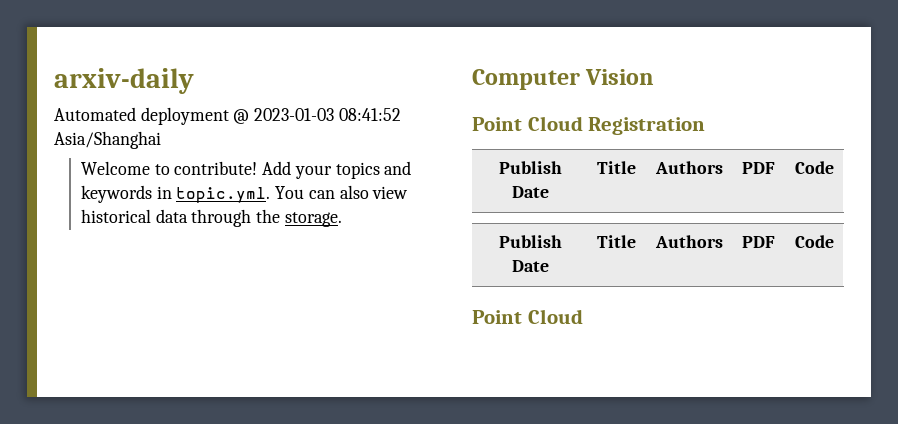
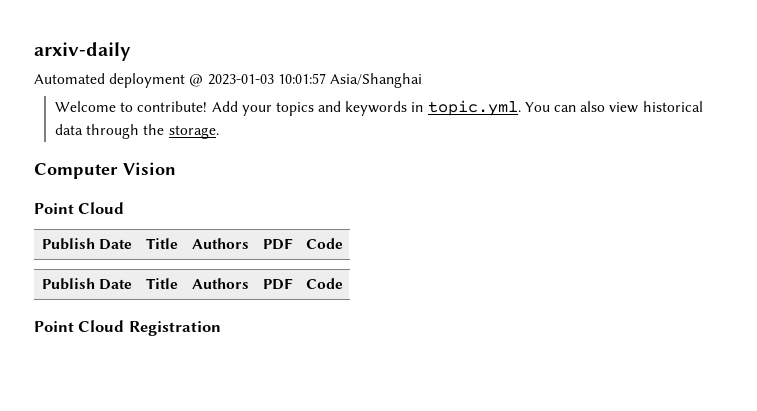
[338,108,401,121] 08:41:52 -> [277,73,326,84] 10:01:57
[588,117,706,135] Registration -> (125, 208) none
(583, 316) none -> [128,321,221,336] Registration

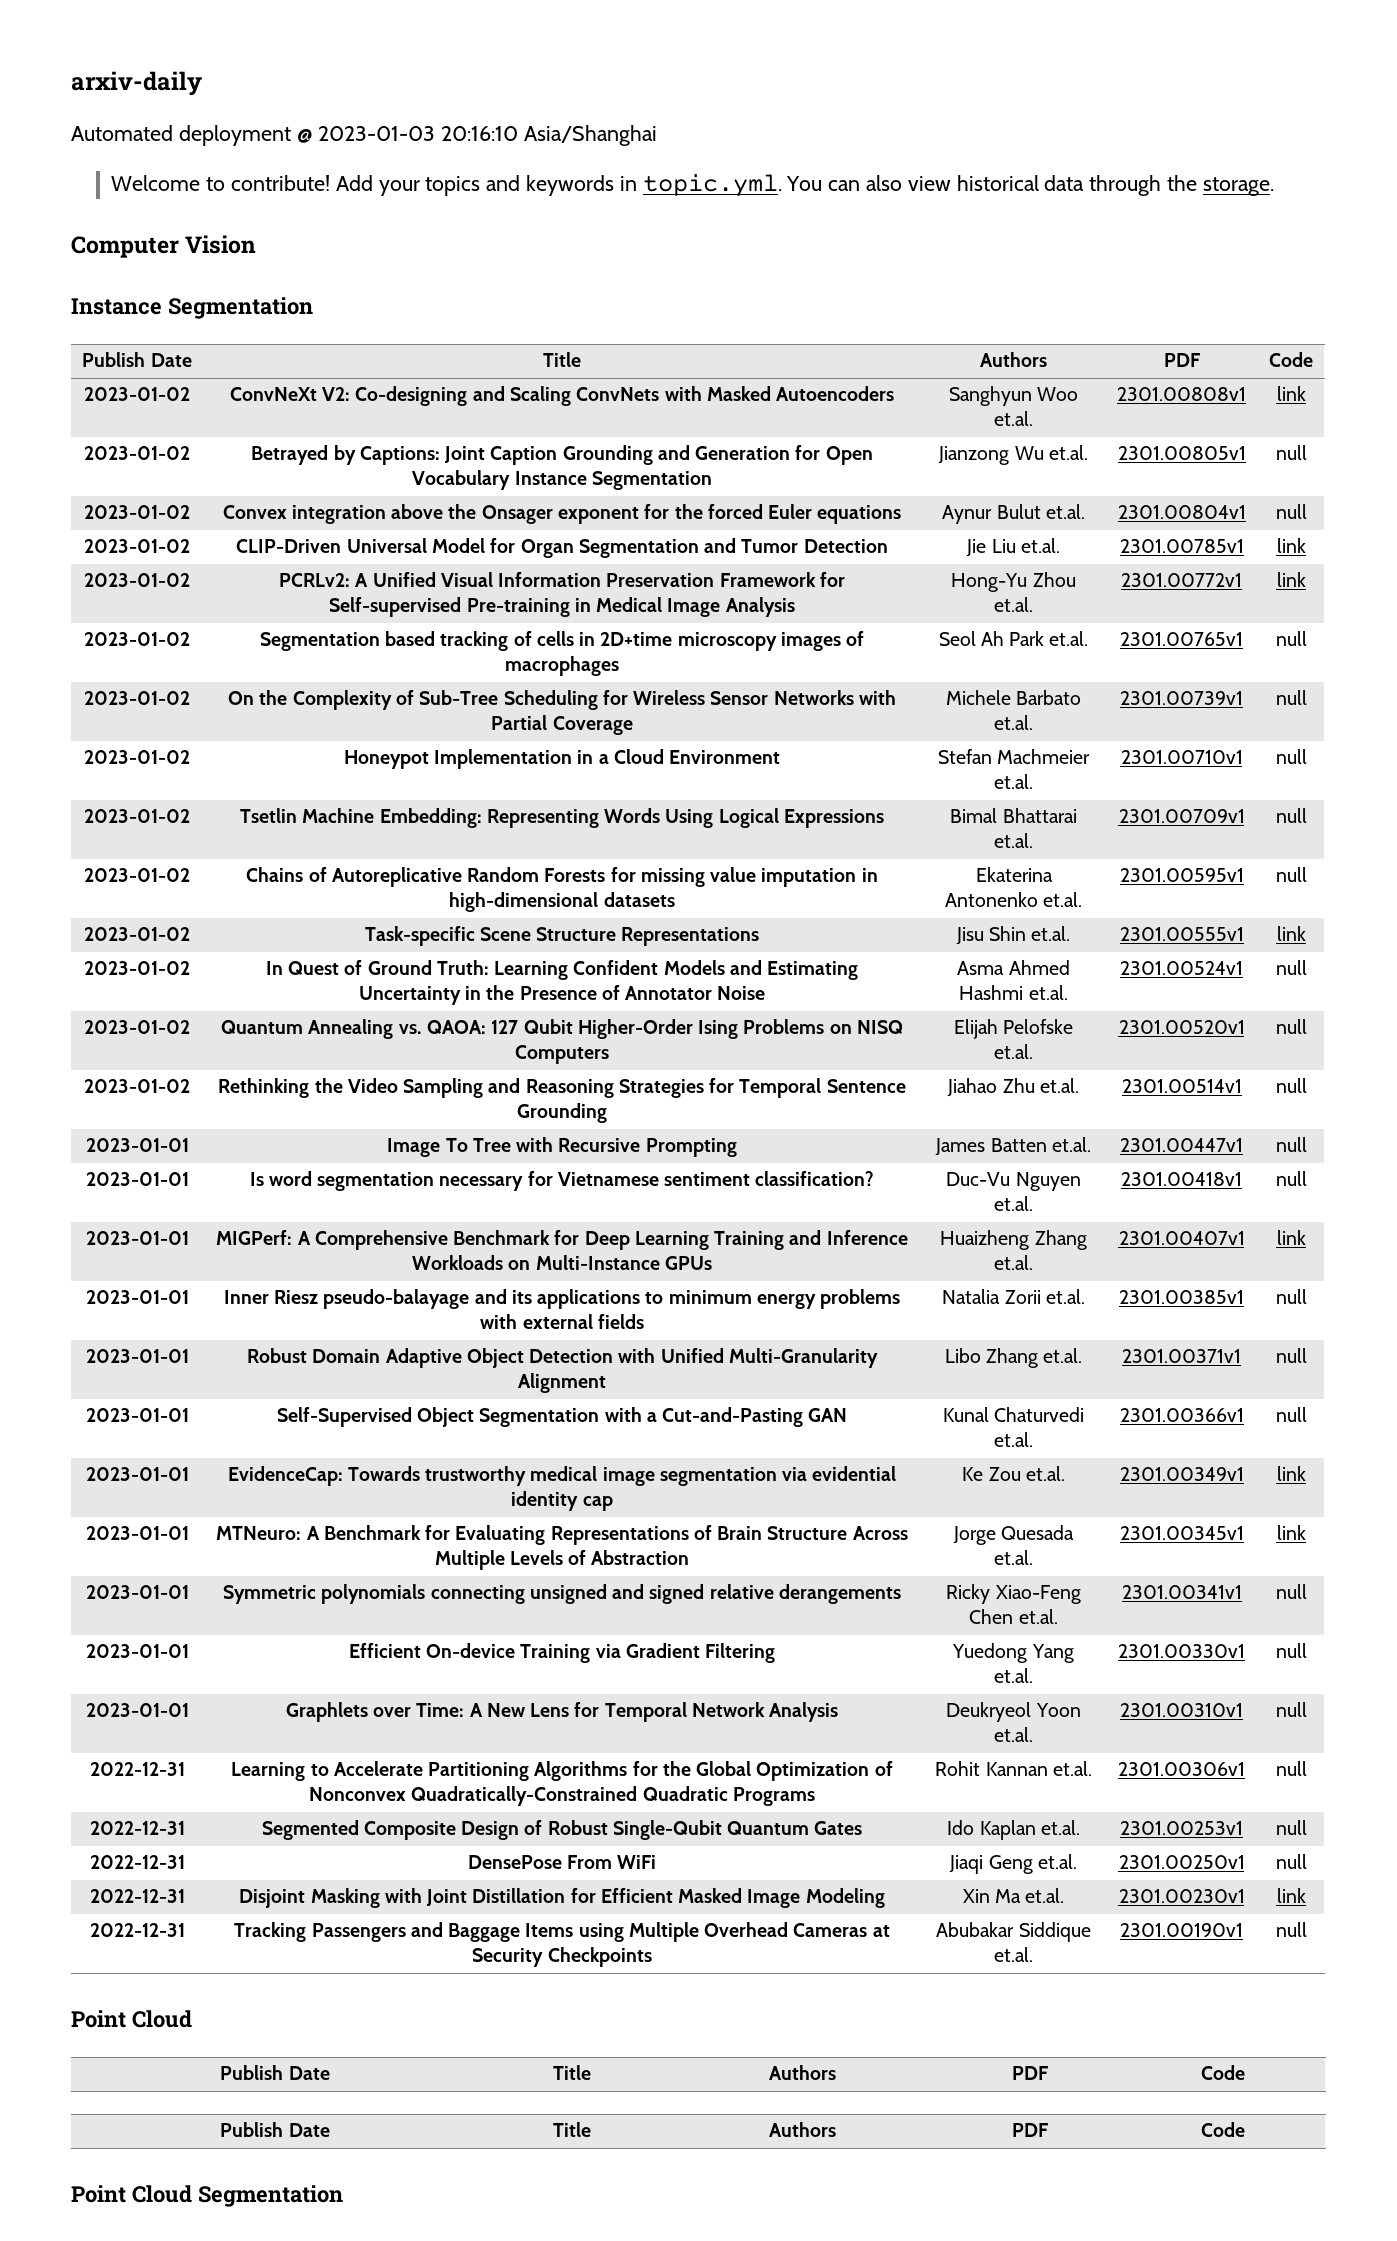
[277,73,326,84] 10:01:57 -> [441,126,519,141] 20:16:10
(176, 168) none -> [71,297,313,319] [82,352,192,367] [543,352,581,367] [980,352,1047,367] [1163,353,1200,367] [1269,352,1313,367] [84,387,190,401] [229,386,895,406] [948,386,1079,406] [994,411,1033,426] [1117,387,1246,401] [1276,386,1306,401] [84,446,190,460] [251,445,873,465] [412,470,712,490] [938,445,1088,465] [1117,446,1246,460] [1275,445,1307,460] [84,505,190,519] [222,504,902,524] [942,504,1085,524] [1117,505,1246,519] [1275,504,1307,519] [84,539,190,553] [236,538,888,558] [966,538,1060,557] [1119,539,1244,553] [1276,538,1306,553] [84,573,190,587] [279,572,845,587] [329,597,795,617] [951,572,1076,592] [994,597,1033,612] [1121,573,1242,587] [1276,572,1306,587] [84,632,190,646] [259,631,865,651] [505,656,619,676] [938,631,1089,646] [1120,632,1243,646] [1275,631,1307,646] [84,691,190,705] [228,690,896,710] [491,715,633,735] [945,690,1082,705] [994,715,1033,730] [1120,691,1243,705] [1275,690,1307,705] [84,750,190,764] [343,749,781,769] [937,749,1091,764] [994,774,1033,789] [1120,750,1243,764] [1275,749,1307,764] [84,809,190,823] [240,808,884,828] [950,808,1077,823] [994,833,1033,848] [1118,809,1245,823] [1275,808,1307,823] [84,868,190,882] [246,867,878,887] [449,892,675,912] [975,867,1053,882] [944,892,1083,907] [1119,868,1244,882] [1275,867,1307,882] [84,927,190,941] [364,926,760,946] [955,926,1071,945] [1119,927,1244,941] [1276,926,1306,941] [84,961,190,975] [265,960,859,980] [358,985,766,1005] [957,960,1070,975] [959,985,1068,1000] [1120,961,1243,975] [1275,960,1307,975] [84,1020,190,1034] [221,1019,903,1039] [515,1045,609,1064] [953,1019,1074,1039] [994,1044,1033,1059] [1118,1020,1245,1034] [1275,1019,1307,1034] [84,1079,190,1093] [218,1078,906,1098] [517,1103,607,1123] [947,1078,1079,1097] [1121,1079,1242,1093] [1275,1078,1307,1093] [85,1138,189,1152] [387,1137,737,1157] [935,1137,1091,1156] [1120,1138,1243,1152] [1275,1137,1307,1152] [85,1172,189,1186] [249,1171,875,1191] [946,1172,1081,1191] [994,1196,1033,1211] [1121,1172,1242,1186] [1275,1171,1307,1186] [85,1231,189,1245] [216,1230,908,1250] [412,1255,712,1270] [940,1230,1087,1250] [994,1255,1033,1270] [1118,1231,1245,1245] [1276,1230,1306,1245] [85,1290,189,1304] [223,1289,901,1309] [480,1314,644,1329] [942,1289,1085,1304] [1119,1290,1244,1304] [1275,1289,1307,1304] [85,1349,189,1363] [247,1348,878,1368] [518,1373,606,1393] [944,1348,1083,1368] [1122,1349,1241,1363] [1275,1348,1307,1363] [85,1408,189,1422] [276,1407,848,1427] [942,1407,1085,1422] [994,1432,1033,1447] [1119,1408,1244,1422] [1275,1407,1307,1422] [85,1467,189,1481] [227,1466,897,1486] [511,1491,613,1511] [962,1466,1065,1481] [1119,1467,1244,1481] [1276,1466,1306,1481] [85,1526,189,1540] [216,1525,908,1545] [434,1550,690,1570] [952,1525,1075,1545] [994,1550,1033,1565] [1119,1526,1244,1540] [1276,1525,1306,1540] [85,1585,189,1599] [223,1584,901,1604] [946,1584,1081,1604] [969,1609,1058,1624] [1121,1585,1242,1599] [1275,1584,1307,1599] [85,1644,189,1658] [348,1643,776,1663] [952,1643,1074,1663] [994,1668,1033,1683] [1118,1644,1245,1658] [1275,1643,1307,1658] [85,1703,189,1717] [285,1702,839,1722] [946,1702,1081,1722] [994,1727,1033,1742] [1120,1703,1243,1717] [1275,1702,1307,1717] [89,1762,185,1776] [231,1761,893,1781] [309,1786,815,1806] [935,1761,1092,1776] [1118,1762,1245,1776] [1275,1761,1307,1776] [89,1821,185,1835] [261,1820,863,1840] [947,1820,1080,1840] [1120,1821,1243,1835] [1275,1820,1307,1835] [89,1855,185,1869] [467,1855,657,1869] [949,1854,1077,1874] [1118,1855,1245,1869] [1275,1854,1307,1869] [89,1889,185,1903] [239,1888,885,1908] [962,1888,1065,1903] [1118,1889,1245,1903] [1276,1888,1306,1903] [89,1923,185,1937] [234,1922,890,1942] [472,1947,652,1967] [936,1922,1091,1942] [994,1947,1033,1962] [1120,1923,1243,1937] [1275,1922,1307,1937] // Instance Segmentation // Publish Date | Title | Authors | PDF | Code // 2023-01-02 | ConvNeXt V2: Co-designing and Scaling ConvNets with Masked Autoencoders | Sanghyun Woo et.al. | 2301.00808v1 | link // 2023-01-02 | Betrayed by Captions: Joint Caption Grounding and Generation for Open Vocabulary Instance Segmentation | Jianzong Wu et.al. | 2301.00805v1 | null // 2023-01-02 | Convex integration above the Onsager exponent for the forced Euler equations | Aynur Bulut et.al. | 2301.00804v1 | null // 2023-01-02 | CLIP-Driven Universal Model for Organ Segmentation and Tumor Detection | Jie Liu et.al. | 2301.00785v1 | link // 2023-01-02 | PCRLv2: A Unified Visual Information Preservation Framework for Self-supervised Pre-training in Medical Image Analysis | Hong-Yu Zhou et.al. | 2301.00772v1 | link // 2023-01-02 | Segmentation based tracking of cells in 2D+time microscopy images of macrophages | Seol Ah Park et.al. | 2301.00765v1 | null // 2023-01-02 | On the Complexity of Sub-Tree Scheduling for Wireless Sensor Networks with Partial Coverage | Michele Barbato et.al. | 2301.00739v1 | null // 2023-01-02 | Honeypot Implementation in a Cloud Environment | Stefan Machmeier et.al. | 2301.00710v1 | null // 2023-01-02 | Tsetlin Machine Embedding: Representing Words Using Logical Expressions | Bimal Bhattarai et.al. | 2301.00709v1 | null // 2023-01-02 | Chains of Autoreplicative Random Forests for missing value imputation in high-dimensional datasets | Ekaterina Antonenko et.al. | 2301.00595v1 | null // 2023-01-02 | Task-specific Scene Structure Representations | Jisu Shin et.al. | 2301.00555v1 | link // 2023-01-02 | In Quest of Ground Truth: Learning Confident Models and Estimating Uncertainty in the Presence of Annotator Noise | Asma Ahmed Hashmi et.al. | 2301.00524v1 | null // 2023-01-02 | Quantum Annealing vs. QAOA: 127 Qubit Higher-Order Ising Problems on NISQ Computers | Elijah Pelofske et.al. | 2301.00520v1 | null // 2023-01-02 | Rethinking the Video Sampling and Reasoning Strategies for Temporal Sentence Grounding | Jiahao Zhu et.al. | 2301.00514v1 | null // 2023-01-01 | Image To Tree with Recursive Prompting | James Batten et.al. | 2301.00447v1 | null // 2023-01-01 | Is word segmentation necessary for Vietnamese sentiment classification? | Duc-Vu Nguyen et.al. | 2301.00418v1 | null // 2023-01-01 | MIGPerf: A Comprehensive Benchmark for Deep Learning Training and Inference Workloads on Multi-Instance GPUs | Huaizheng Zhang et.al. | 2301.00407v1 | link // 2023-01-01 | Inner Riesz pseudo-balayage and its applications to minimum energy problems with external fields | Natalia Zorii et.al. | 2301.00385v1 | null // 2023-01-01 | Robust Domain Adaptive Object Detection with Unified Multi-Granularity Alignment | Libo Zhang et.al. | 2301.00371v1 | null // 2023-01-01 | Self-Supervised Object Segmentation with a Cut-and-Pasting GAN | Kunal Chaturvedi et.al. | 2301.00366v1 | null // 2023-01-01 | EvidenceCap: Towards trustworthy medical image segmentation via evidential identity cap | Ke Zou et.al. | 2301.00349v1 | link // 2023-01-01 | MTNeuro: A Benchmark for Evaluating Representations of Brain Structure Across Multiple Levels of Abstraction | Jorge Quesada et.al. | 2301.00345v1 | link // 2023-01-01 | Symmetric polynomials connecting unsigned and signed relative derangements | Ricky Xiao-Feng Chen et.al. | 2301.00341v1 | null // 2023-01-01 | Efficient On-device Training via Gradient Filtering | Yuedong Yang et.al. | 2301.00330v1 | null // 2023-01-01 | Graphlets over Time: A New Lens for Temporal Network Analysis | Deukryeol Yoon et.al. | 2301.00310v1 | null // 2022-12-31 | Learning to Accelerate Partitioning Algorithms for the Global Optimization of Nonconvex Quadratically-Constrained Quadratic Programs | Rohit Kannan et.al. | 2301.00306v1 | null // 2022-12-31 | Segmented Composite Design of Robust Single-Qubit Quantum Gates | Ido Kaplan et.al. | 2301.00253v1 | null // 2022-12-31 | DensePose From WiFi | Jiaqi Geng et.al. | 2301.00250v1 | null // 2022-12-31 | Disjoint Masking with Joint Distillation for Efficient Masked Image Modeling | Xin Ma et.al. | 2301.00230v1 | link // 2022-12-31 | Tracking Passengers and Baggage Items using Multiple Overhead Cameras at Security Checkpoints | Abubakar Siddique et.al. | 2301.00190v1 | null
[128,321,221,336] Registration -> [197,2185,343,2207] Segmentation

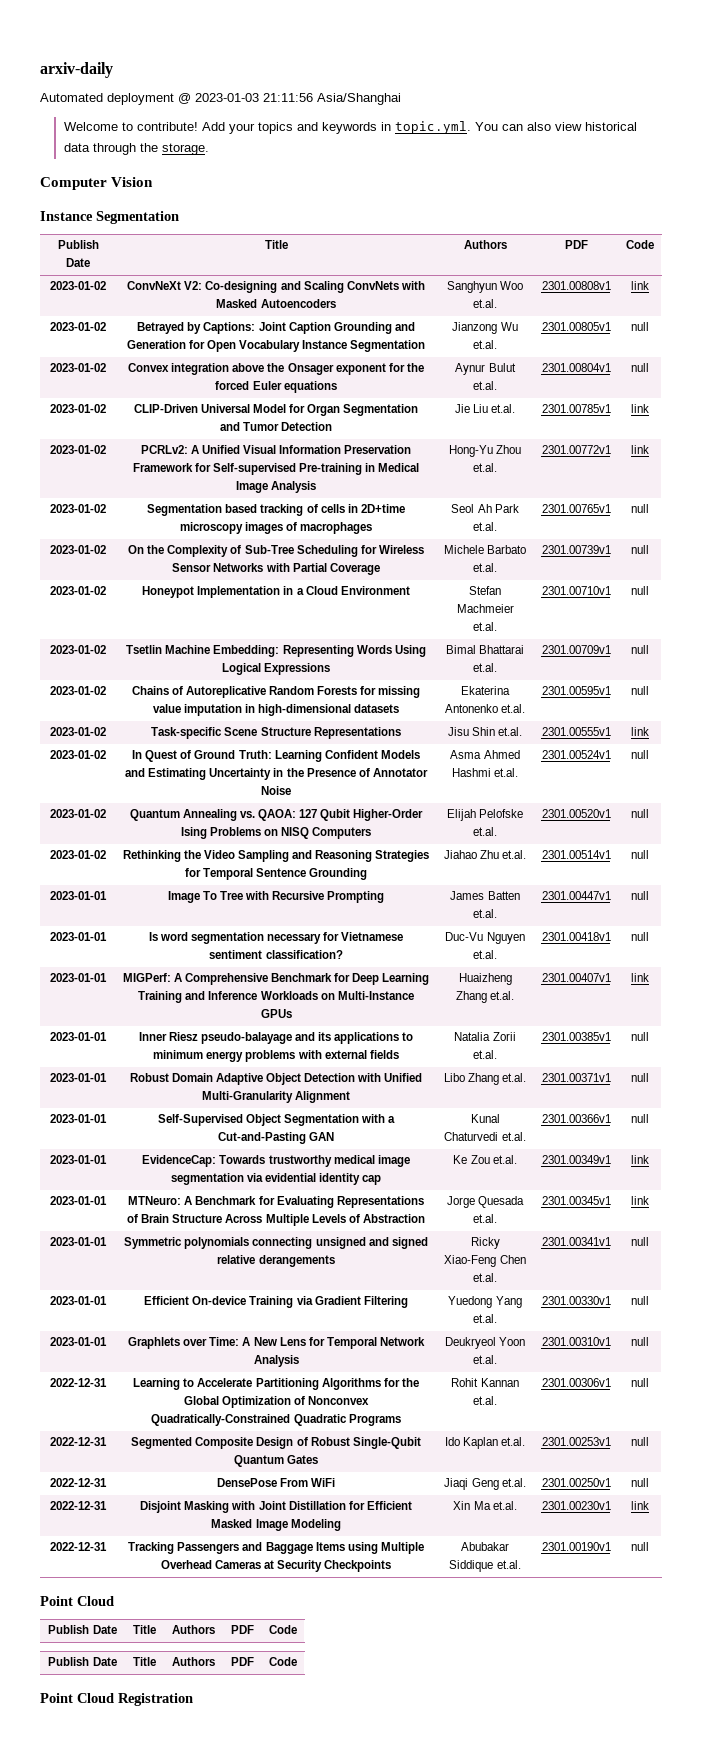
[441,126,519,141] 20:16:10 -> [263,93,313,102] 21:11:56
[197,2185,343,2207] Segmentation -> [118,1693,193,1706] Registration

